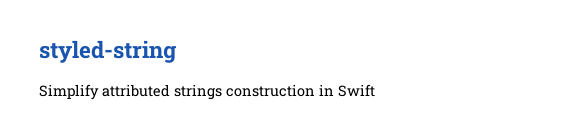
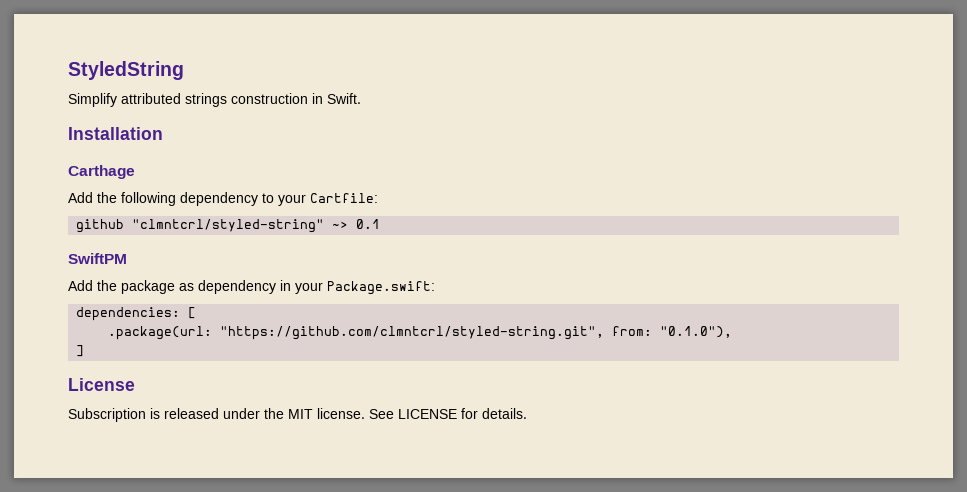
[39,40,177,63] styled-string -> [68,61,184,80] StyledString
[338,84,375,97] Swift -> [327,93,361,104] [68,127,163,140] [68,165,135,179] [68,192,378,206] [76,219,381,233] [68,253,127,264] [68,280,435,295] [76,307,197,321] [108,326,733,340] [76,345,85,357] [68,378,135,391] [68,408,527,422] Swift. // Installation // Carthage // Add the following dependency to your Cartfile: // github "clmntcrl/styled-string" ~> 0.1 // SwiftPM // Add the package as dependency in your Package.swift: // dependencies: [ // .package(url: "https://github.com/clmntcrl/styled-string.git", from: "0.1.0"), // ] // License // Subscription is released under the MIT license. See LICENSE for details.

